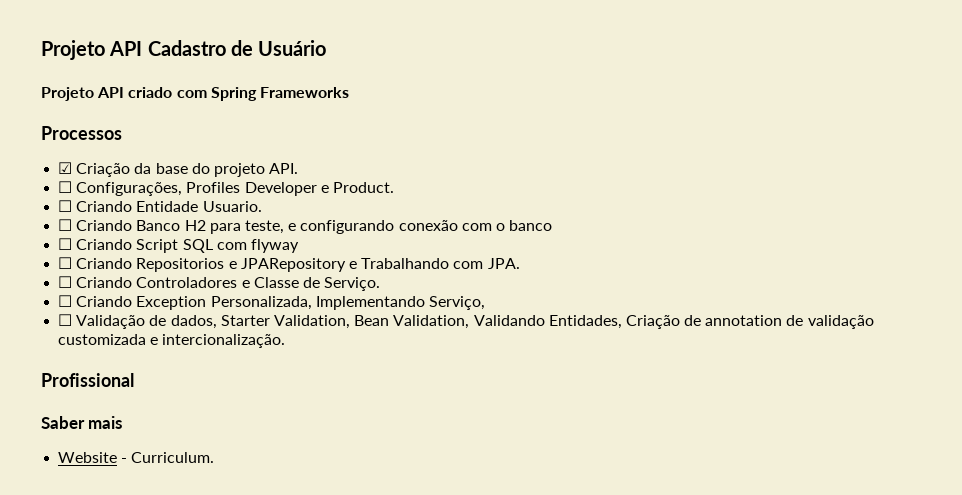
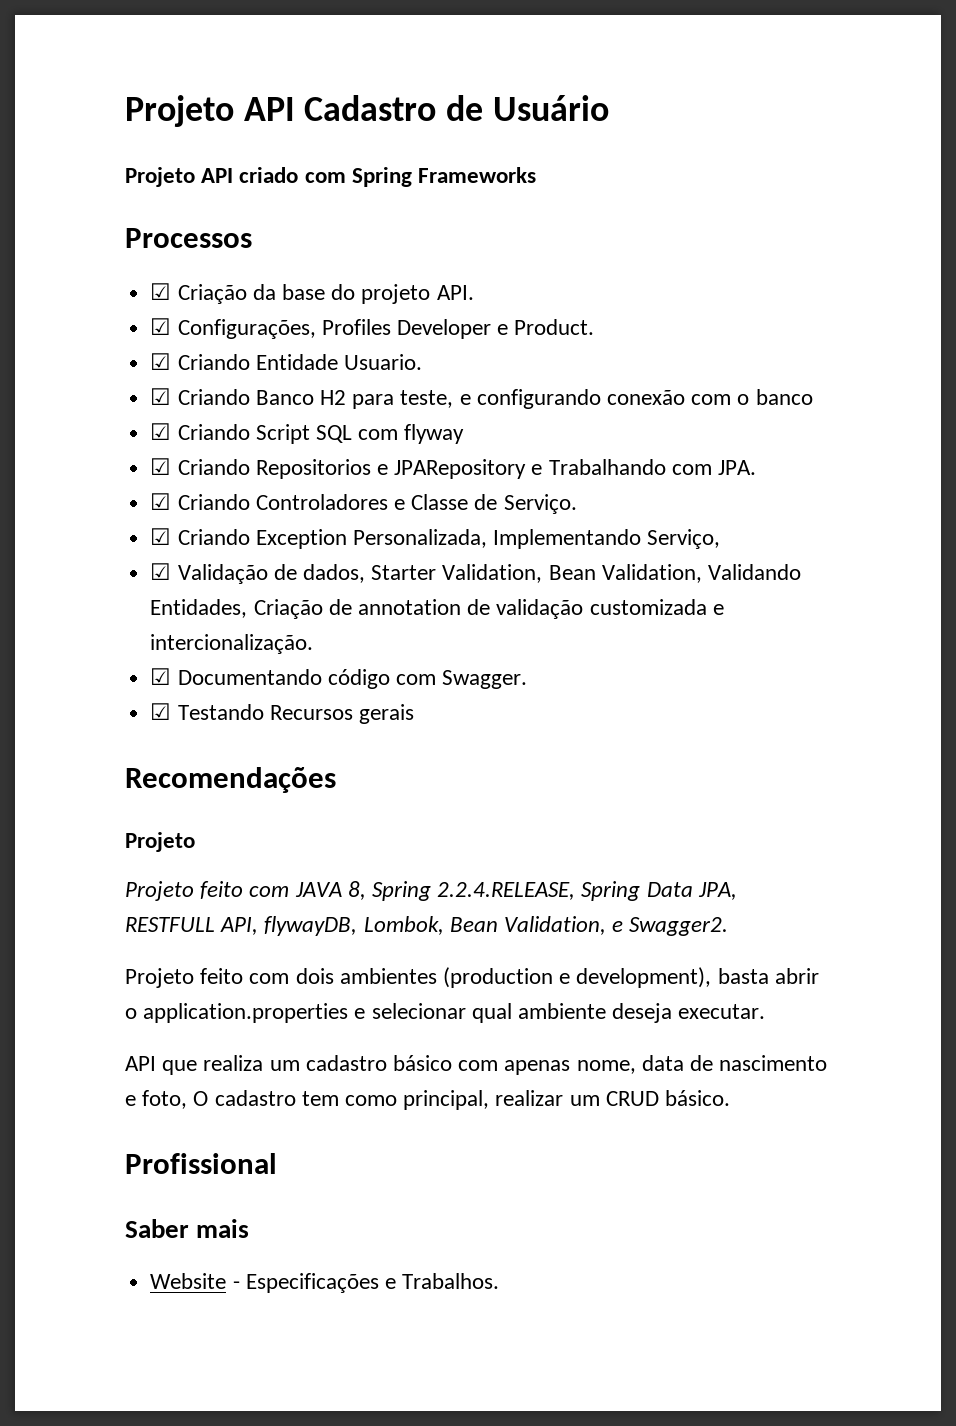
[58,181,73,193] ☐ -> [150,318,172,335] ☑
[58,200,73,212] ☐ -> [150,353,172,370] ☑
[58,219,73,231] ☐ -> [150,388,172,405] ☑
[58,238,73,250] ☐ -> [150,423,172,440] ☑
[58,257,73,269] ☐ -> [150,458,172,475] ☑
[58,276,73,288] ☐ -> [150,493,172,510] ☑
[58,295,73,307] ☐ -> [150,528,172,545] ☑
[58,314,73,326] ☐ -> [150,563,172,580] ☑
(286, 341) none -> [150,668,528,689] [150,703,414,724] [125,767,336,793] [125,832,195,852] [125,881,737,901] [125,916,729,936] [125,967,819,988] [125,1003,766,1023] [125,1055,828,1075] [125,1090,731,1110] // ☑ Documentando código com Swagger. // ☑ Testando Recursos gerais // Recomendações // Projeto // Projeto feito com JAVA 8, Spring 2.2.4.RELEASE, Spring Data JPA, RESTFULL API, flywayDB, Lombok, Bean Validation, e Swagger2. // Projeto feito com dois ambientes (production e development), basta abrir o application.properties e selecionar qual ambiente deseja executar. // API que realiza um cadastro básico com apenas nome, data de nascimento e foto, O cadastro tem como principal, realizar um CRUD básico.
[131,452,215,463] Curriculum. -> [245,1273,500,1293] Especificações e Trabalhos.

